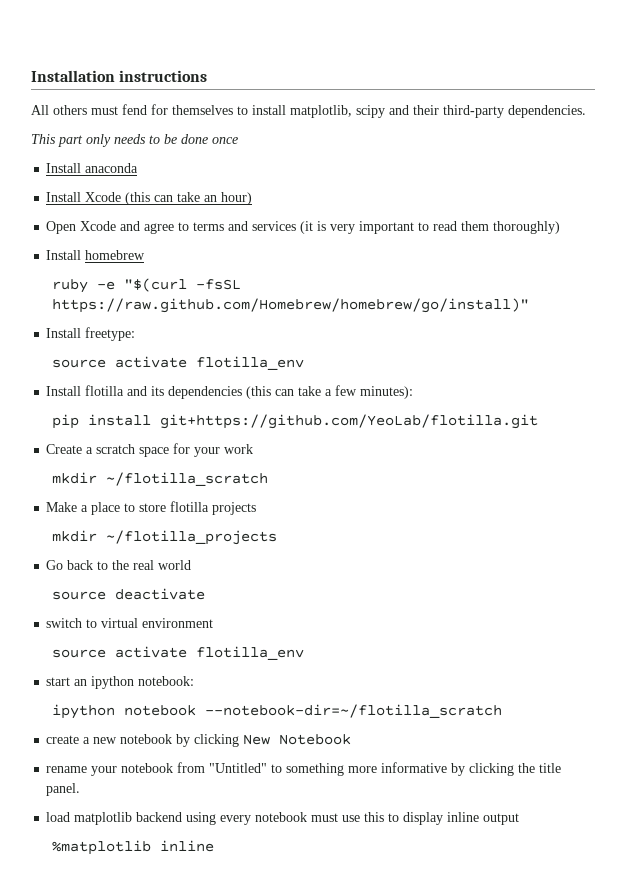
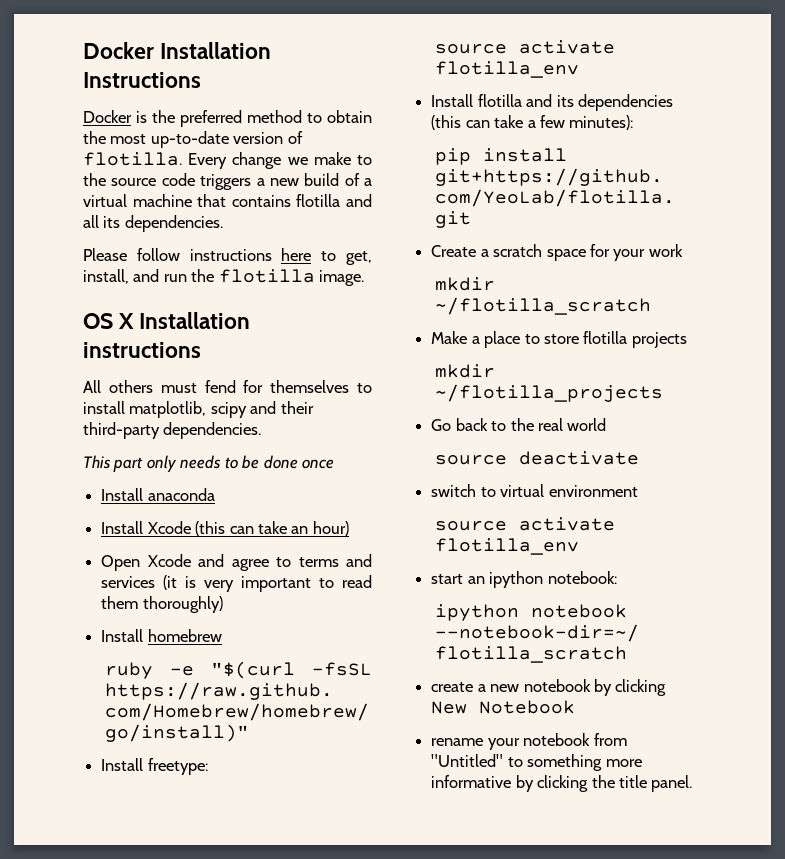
(31, 76) none -> [83,42,272,59] [83,72,201,88] [83,110,372,127] [83,131,303,148] [83,152,373,169] [83,173,372,190] [83,194,372,207] [83,215,223,232] [83,248,373,265] [83,269,365,286] [83,313,135,329] Docker Installation Instructions // Docker is the preferred method to obtain the most up-to-date version of flotilla. Every change we make to the source code triggers a new build of a virtual machine that contains flotilla and all its dependencies. // Please follow instructions here to get, install, and run the flotilla image. // OS X
[46,812,520,825] [52,840,215,855] // load matplotlib backend using every notebook must use this to display inline output // %matplotlib inline -> (693, 783) none

